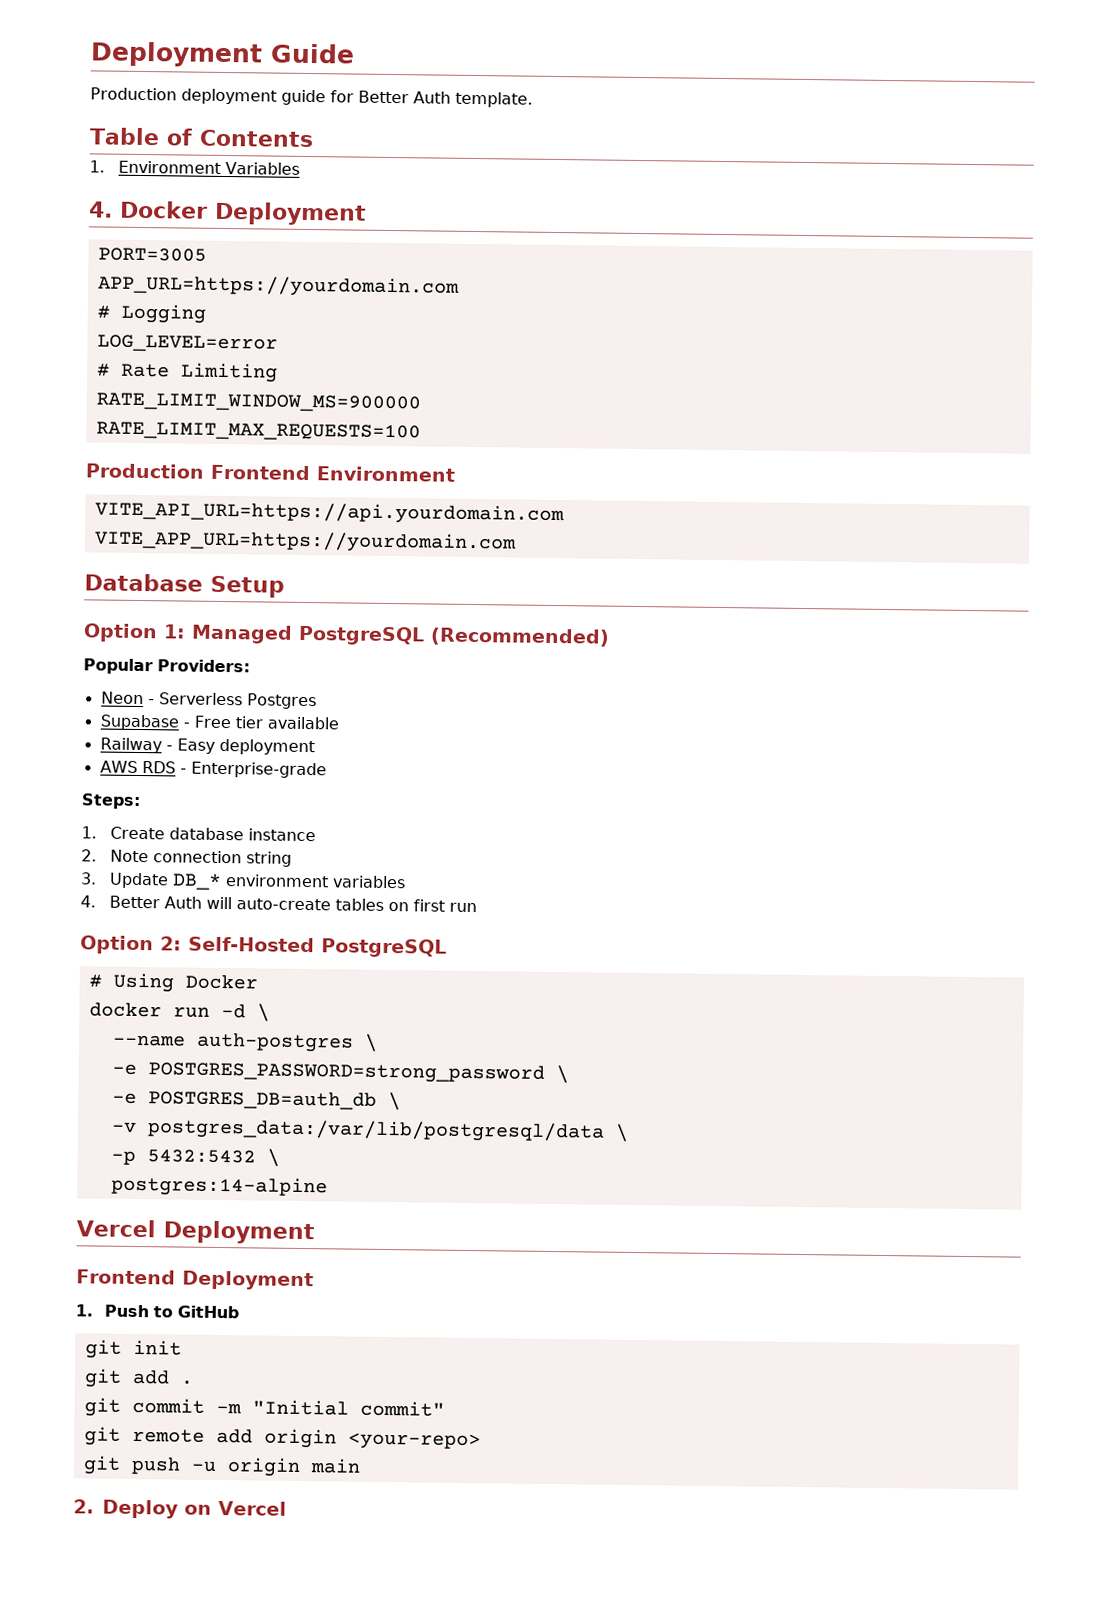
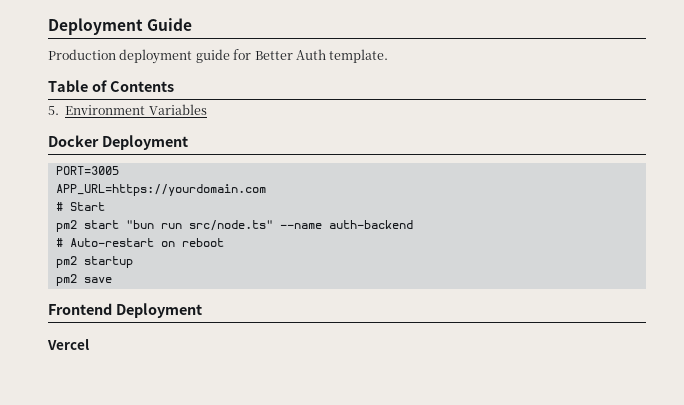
[89,160,105,173] 1. -> [48,106,59,115] 5.
[89,201,113,218] 4. -> (207, 109) none
[120,303,206,324] [96,334,278,353] [96,362,278,383] [95,392,421,413] [95,421,421,442] [85,463,456,482] [94,500,565,526] [94,529,517,554] [84,573,285,598] [83,623,610,647] [83,658,250,675] [100,691,317,710] [99,714,339,731] [99,737,315,756] [99,760,327,779] [81,793,141,810] [81,826,316,842] [81,849,292,867] [80,872,406,890] [80,895,477,913] [80,935,447,958] [88,972,258,993] [88,1002,270,1022] [112,1032,378,1053] [111,1061,569,1084] [111,1090,401,1111] [110,1118,629,1143] [110,1148,280,1167] [110,1175,328,1198] [76,1219,315,1245] [76,1269,314,1291] [75,1304,239,1319] [84,1339,182,1359] [83,1368,193,1388] [83,1397,445,1417] [83,1426,481,1451] [82,1455,361,1477] [73,1499,212,1519] Logging // LOG_LEVEL=error // # Rate Limiting // RATE_LIMIT_WINDOW_MS=900000 // RATE_LIMIT_MAX_REQUESTS=100 // Production Frontend Environment // VITE_API_URL=https://api.yourdomain.com // VITE_APP_URL=https://yourdomain.com // Database Setup // Option 1: Managed PostgreSQL (Recommended) // Popular Providers: // Neon - Serverless Postgres // Supabase - Free tier available // Railway - Easy deployment // AWS RDS - Enterprise-grade // Steps: // 1. Create database instance // 2. Note connection string // 3. Update DB_* environment variables // 4. Better Auth will auto-create tables on first run // Option 2: Self-Hosted PostgreSQL // # Using Docker // docker run -d \ // --name auth-postgres \ // -e POSTGRES_PASSWORD=strong_password \ // -e POSTGRES_DB=auth_db \ // -v postgres_data:/var/lib/postgresql/data \ // -p 5432:5432 \ // postgres:14-alpine // Vercel Deployment // Frontend Deployment // 1. Push to GitHub // git init // git add . // git commit -m "Initial commit" // git remote add origin <your-repo> // git push -u origin main // 2. Deploy on -> [69,202,105,211] [55,220,413,232] [55,238,224,247] [55,256,133,268] [55,274,112,286] [48,303,202,318] Start // pm2 start "bun run src/node.ts" --name auth-backend // # Auto-restart on reboot // pm2 startup // pm2 save // Frontend Deployment //

